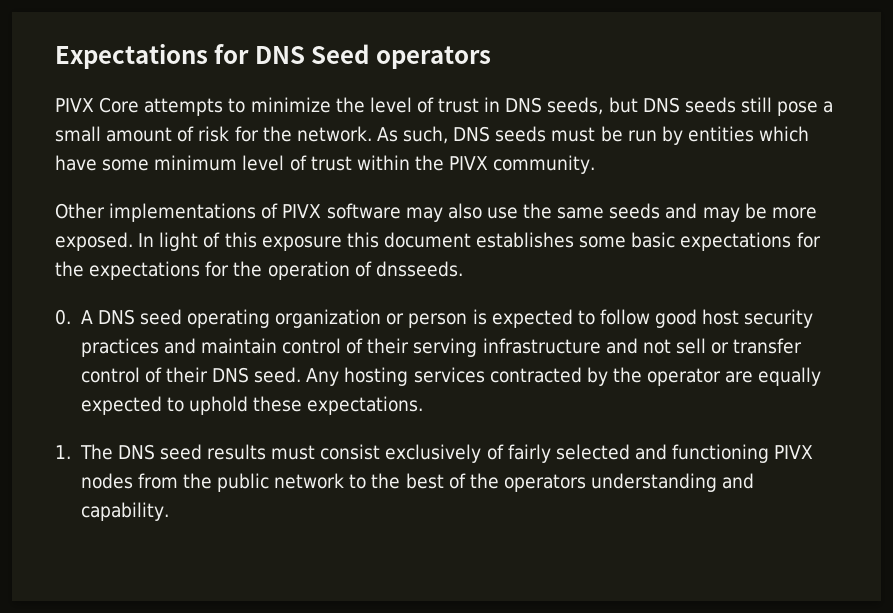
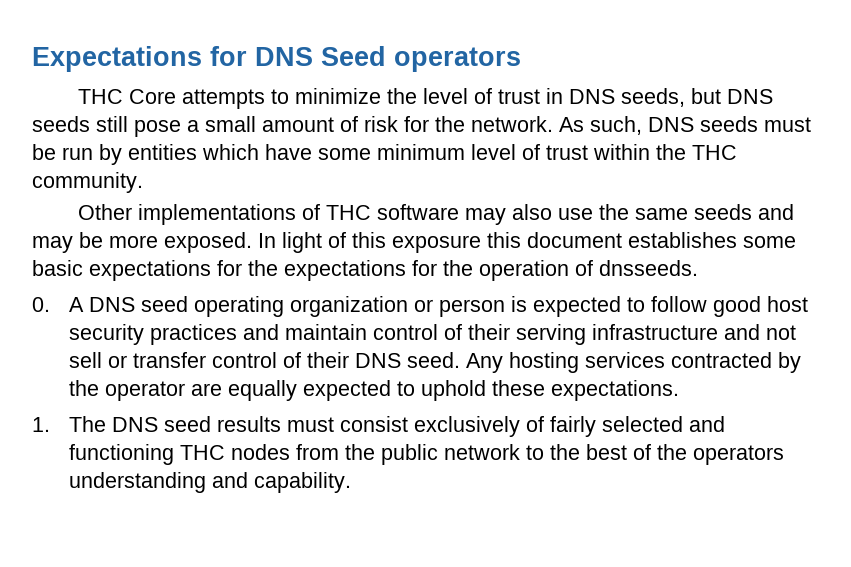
[55,98,94,112] PIVX -> [77,89,123,104] THC
[449,156,489,170] PIVX -> [692,145,737,160] THC
[282,204,322,218] PIVX -> [325,205,371,220] THC
[774,445,814,459] PIVX -> [179,445,225,460] THC

